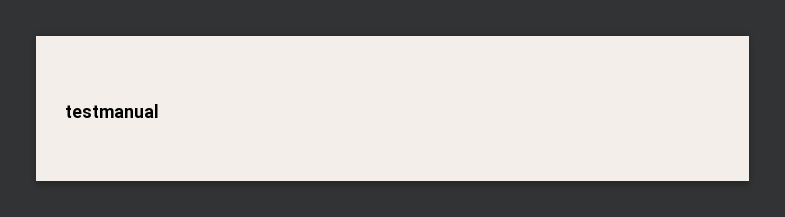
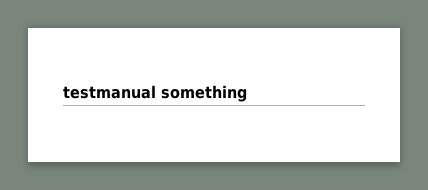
(159, 111) none -> [161,85,247,102] something

